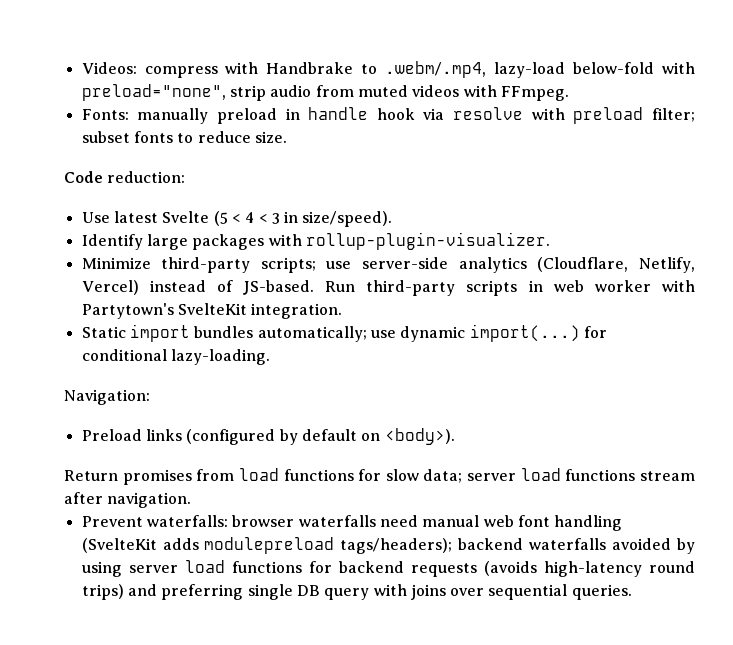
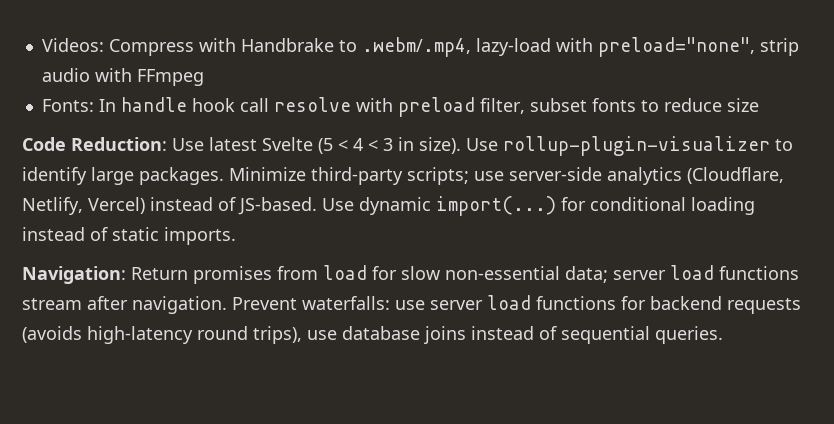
[144,66,218,78] compress -> [108,39,194,56] Compress
[573,62,655,74] below-fold -> (551, 47) none
[315,85,569,101] [81,108,300,124] from muted videos with FFmpeg. // Fonts: manually preload in -> [94,68,204,86] [41,99,116,112] with FFmpeg // Fonts: In
[423,108,445,120] via -> [239,98,269,112] call
[652,108,695,122] filter; -> [479,98,525,114] filter,
[254,131,287,143] size. -> [726,98,759,112] size
[107,171,186,183] reduction: // -> [71,137,167,151] Reduction:
[302,211,393,227] [81,232,550,250] size/speed). // Identify large packages with rollup-plugin-visualizer. // -> [419,136,793,156] [22,167,224,185] size). Use rollup-plugin-visualizer to identify large packages.
[325,280,695,296] [81,303,343,319] [81,324,607,342] [81,349,270,365] [64,389,150,405] [81,428,455,445] Run third-party scripts in web worker with Partytown's SvelteKit integration. // Static import bundles automatically; use dynamic import(...) for conditional lazy-loading. // Navigation: // Preload links (configured by default on <body>). // -> [322,196,755,216] [22,227,236,245] [22,266,126,284] Use dynamic import(...) for conditional loading instead of static imports. // Navigation:
[283,469,354,481] functions -> (367, 272) none
(419, 475) none -> [445,266,560,280] non-essential
(192, 500) // -> (227, 305) none
[232,515,623,531] [81,537,695,554] [81,561,122,577] browser waterfalls need manual web font handling (SvelteKit adds modulepreload tags/headers); backend waterfalls avoided by using -> [395,300,425,310] use
[81,584,485,600] trips) and preferring single DB query with joins over -> [253,326,557,344] trips), use database joins instead of

